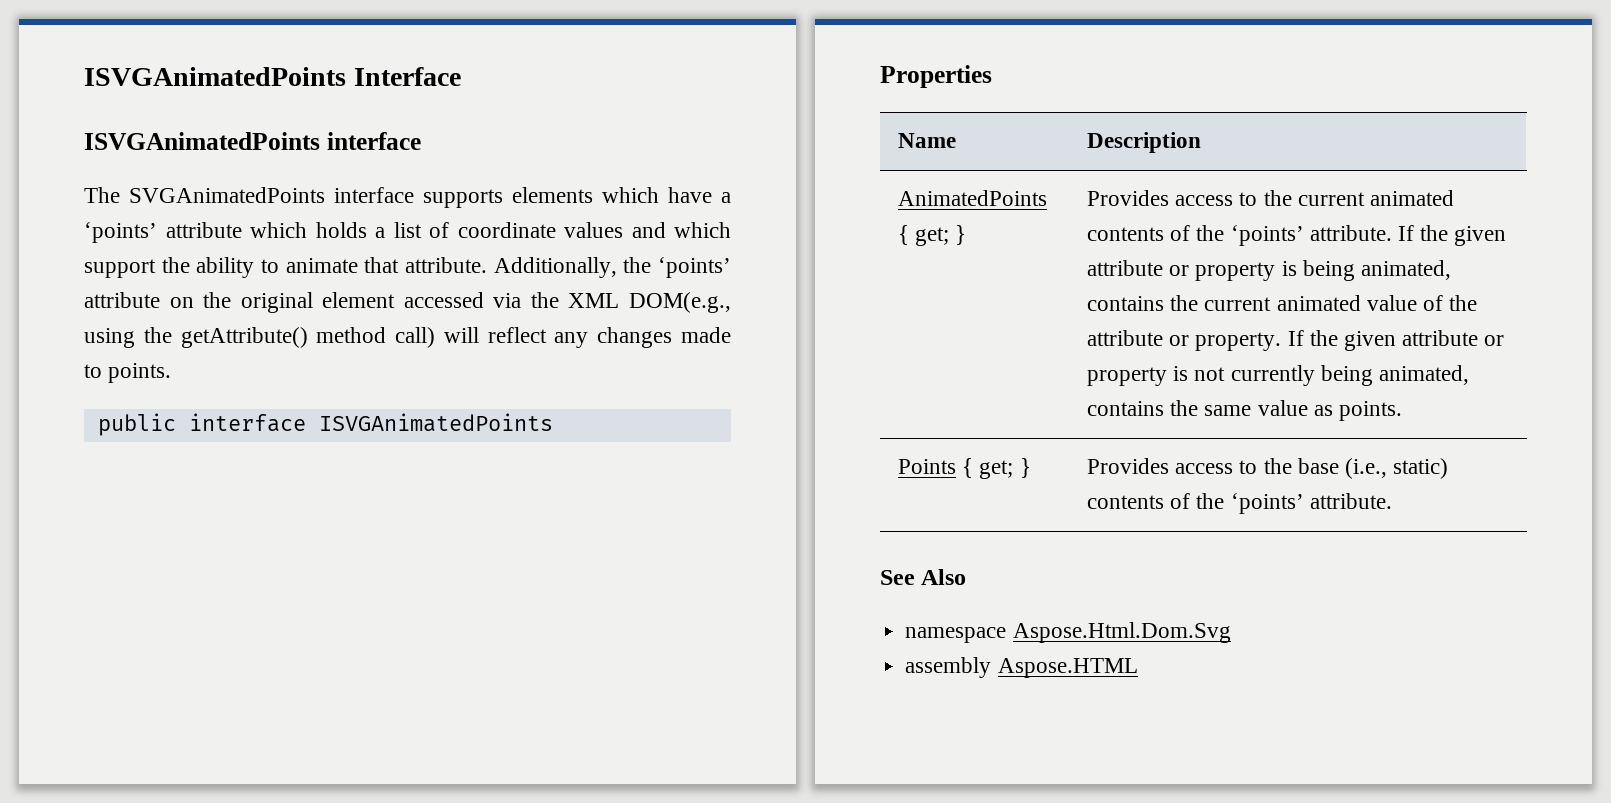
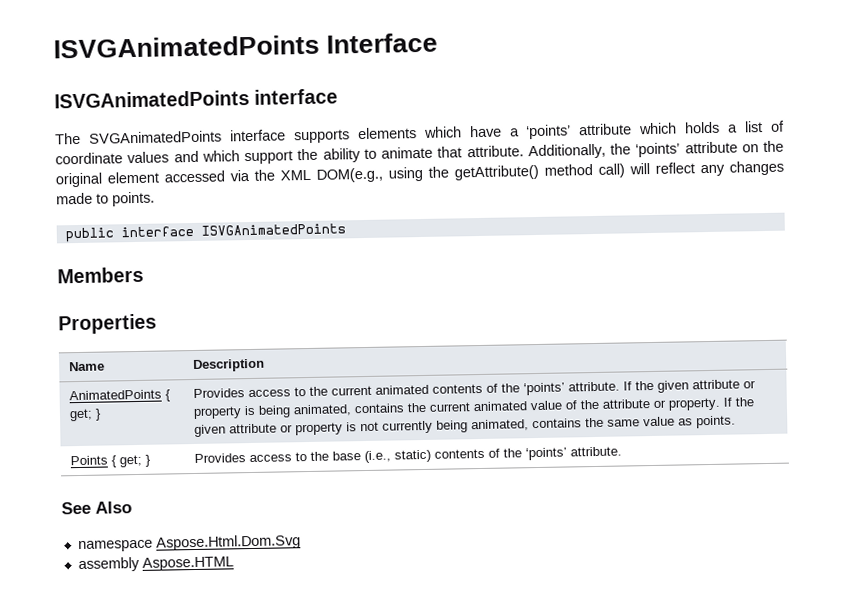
(553, 422) none -> [57,266,144,284] // Members

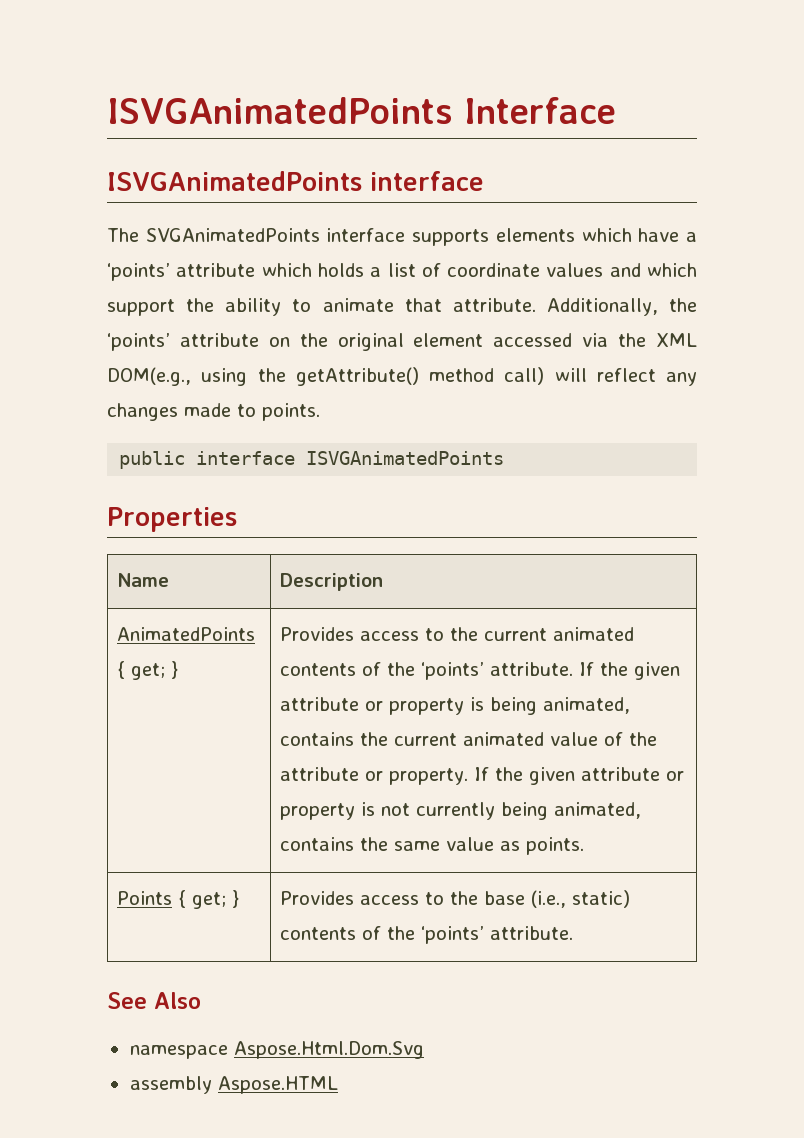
[57,266,144,284] // Members -> (505, 458) none

